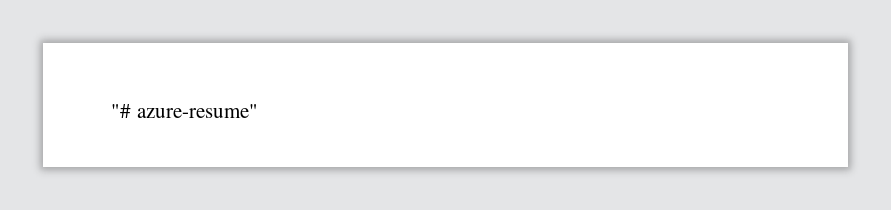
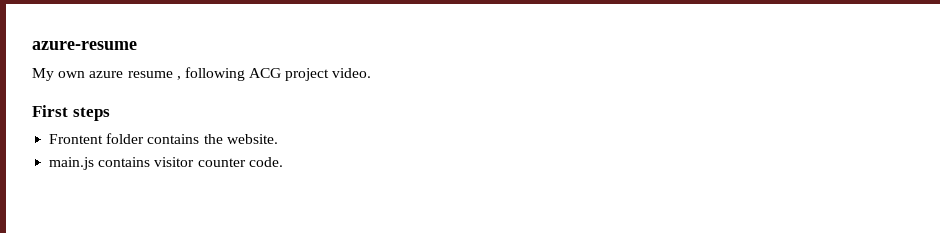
[111,104,258,118] "# azure-resume" -> [32,41,137,50] [32,67,372,81] [32,105,110,121] [49,133,278,144] [49,157,283,170] azure-resume // My own azure resume , following ACG project video. // First steps // Frontent folder contains the website. // main.js contains visitor counter code.

